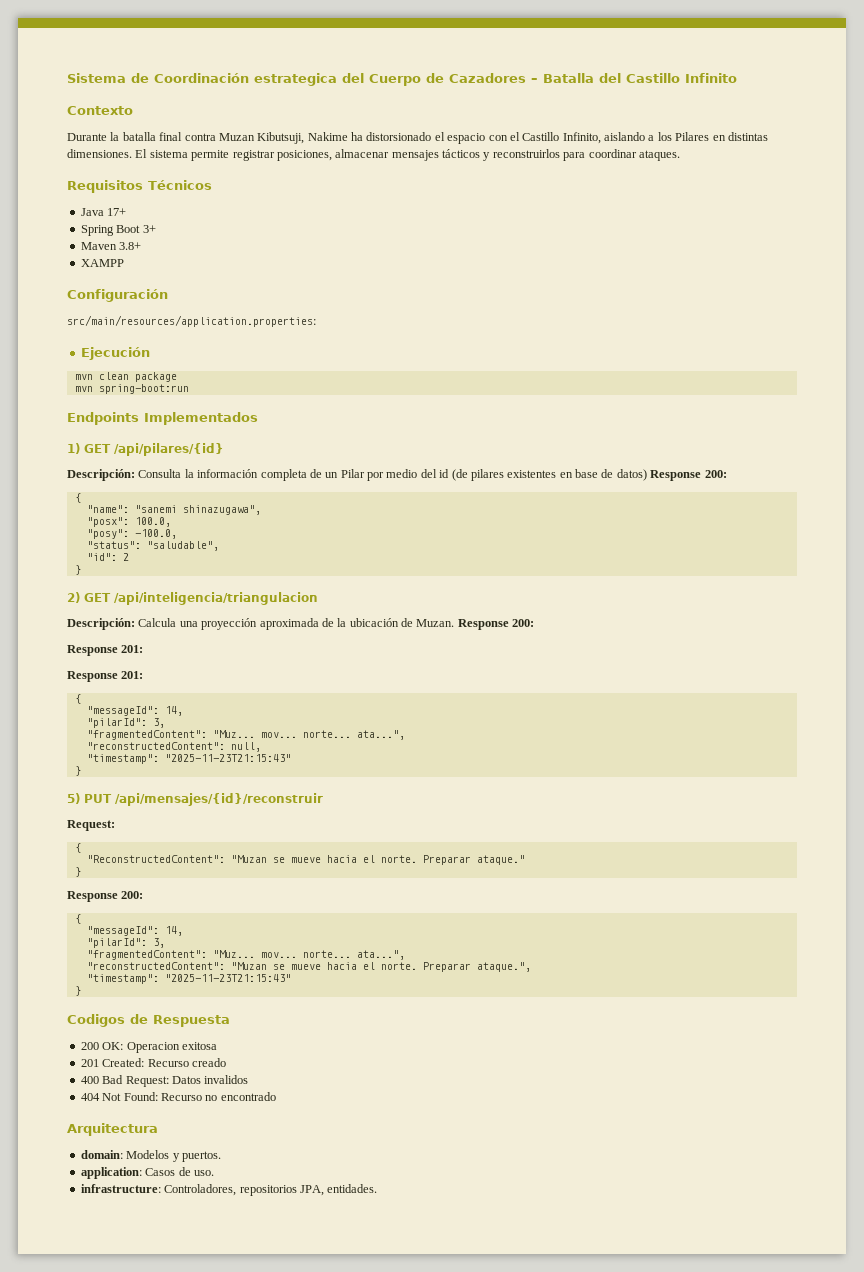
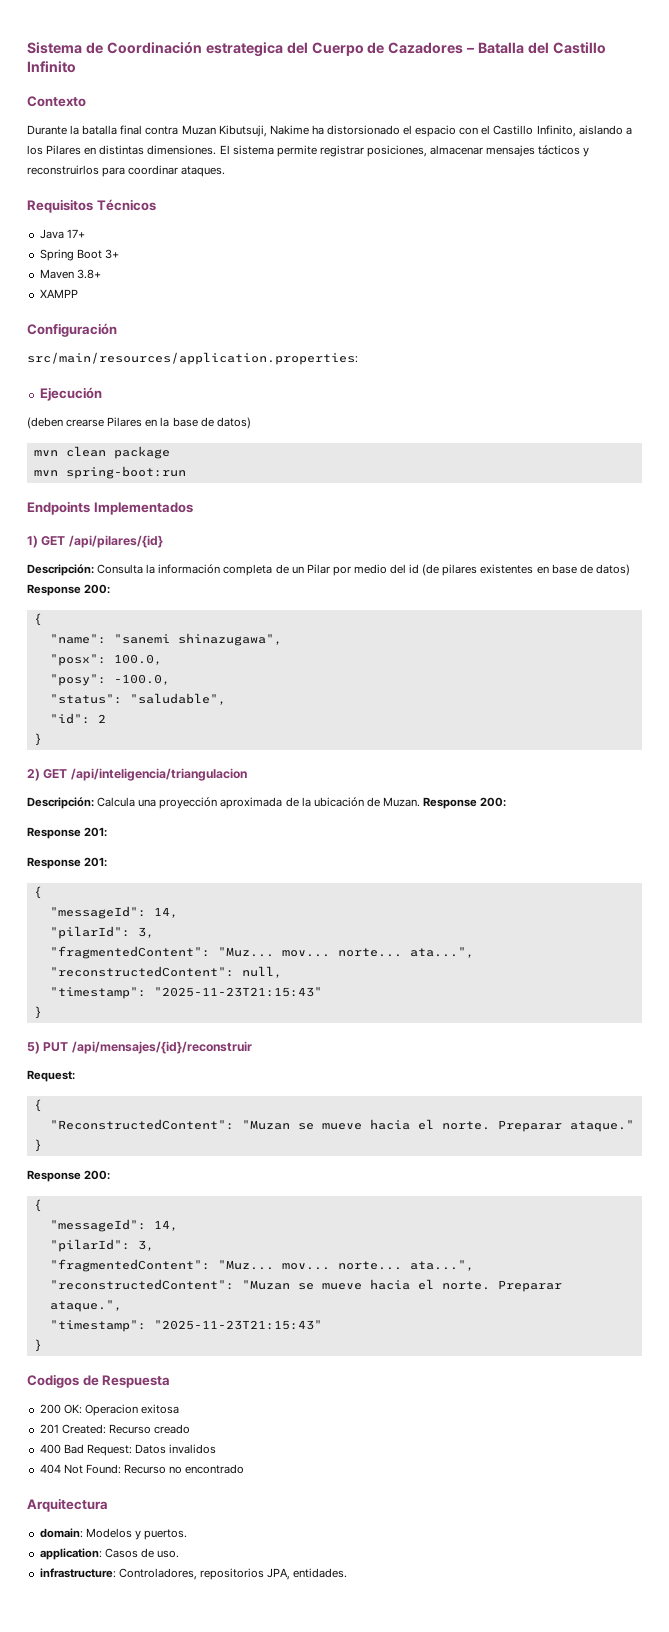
(150, 353) none -> [27,417,251,429] // (deben crearse Pilares en la base de datos)

